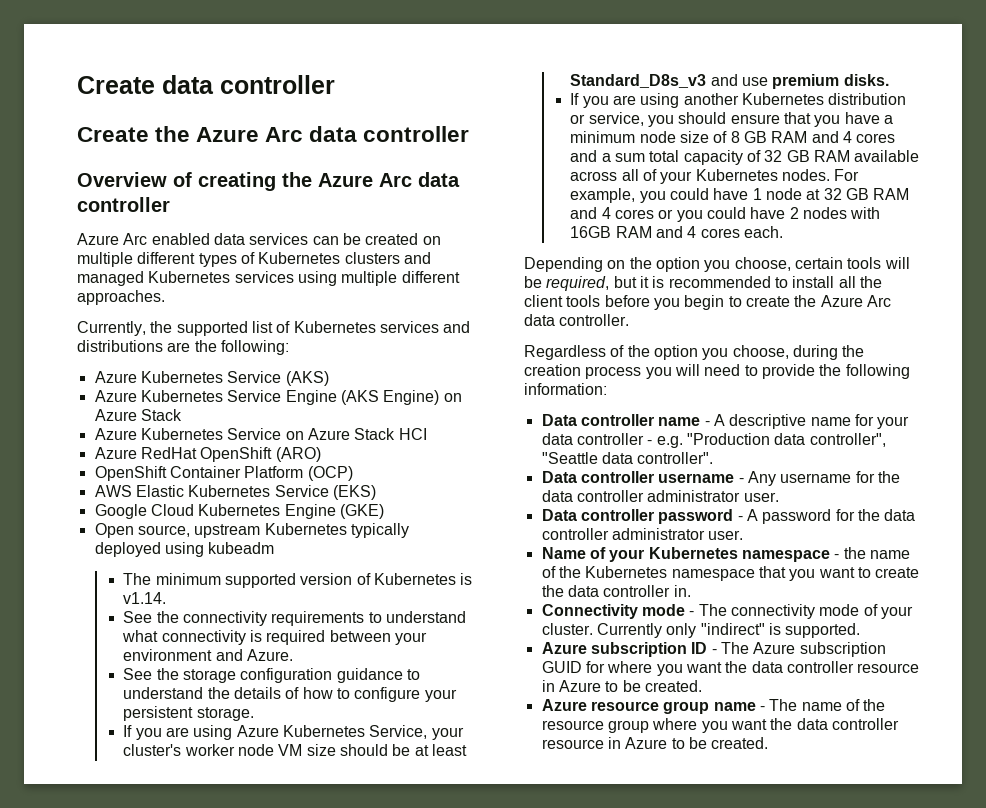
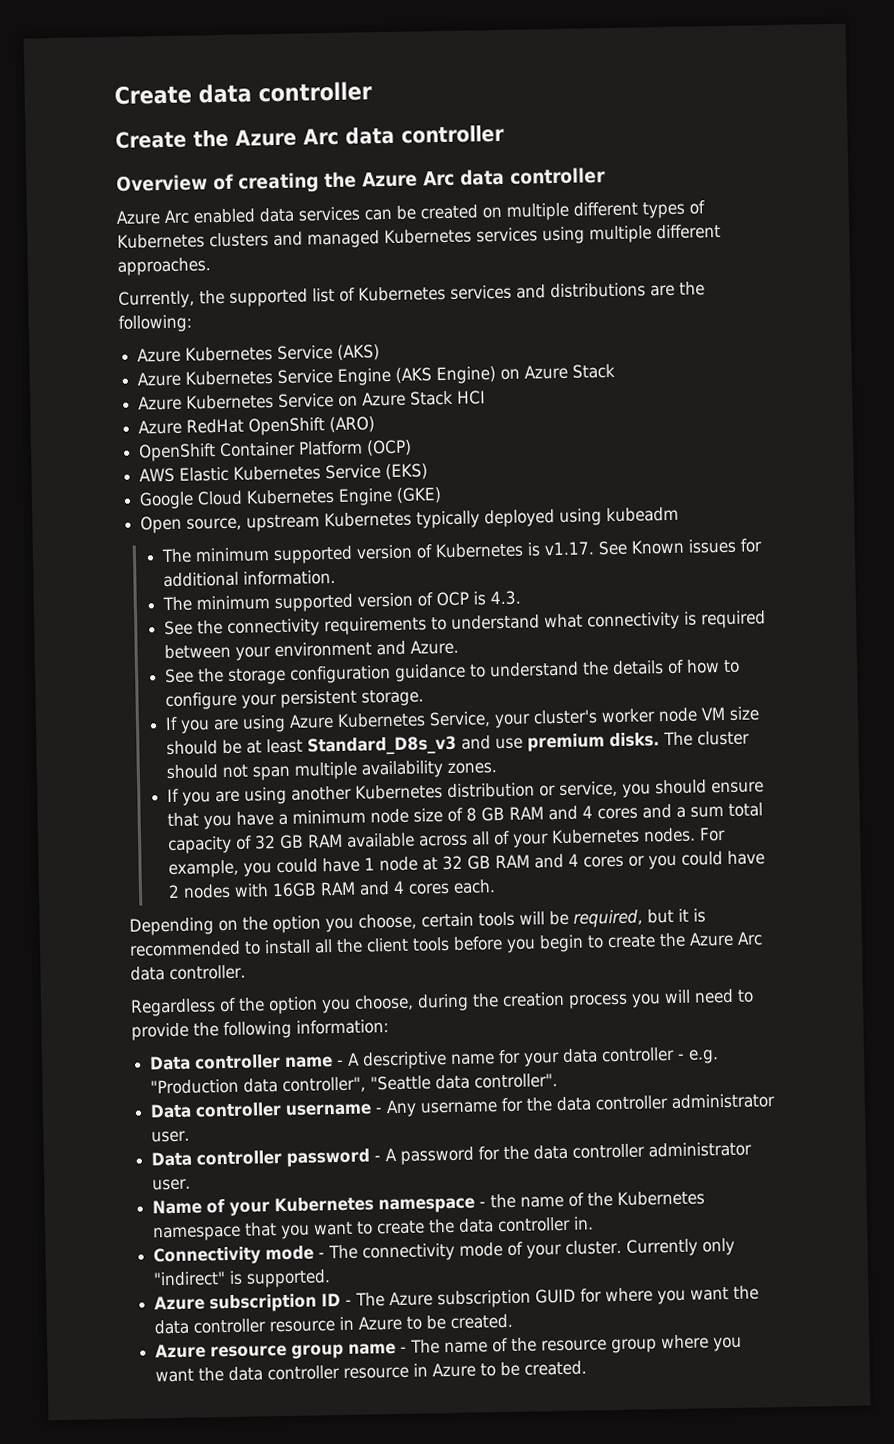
[123,592,167,604] v1.14. -> [544,538,764,556] [163,569,337,588] [162,590,522,613] v1.17. See Known issues for additional information. // The minimum supported version of OCP is 4.3.
(889, 80) none -> [663,730,751,747] [166,760,498,781] The cluster should not span multiple availability zones.

